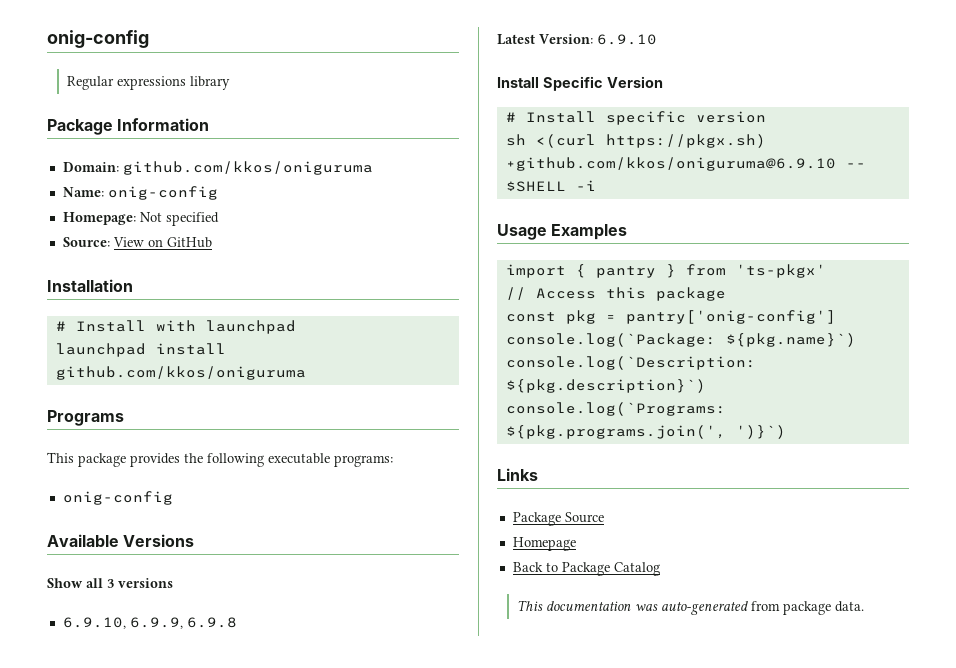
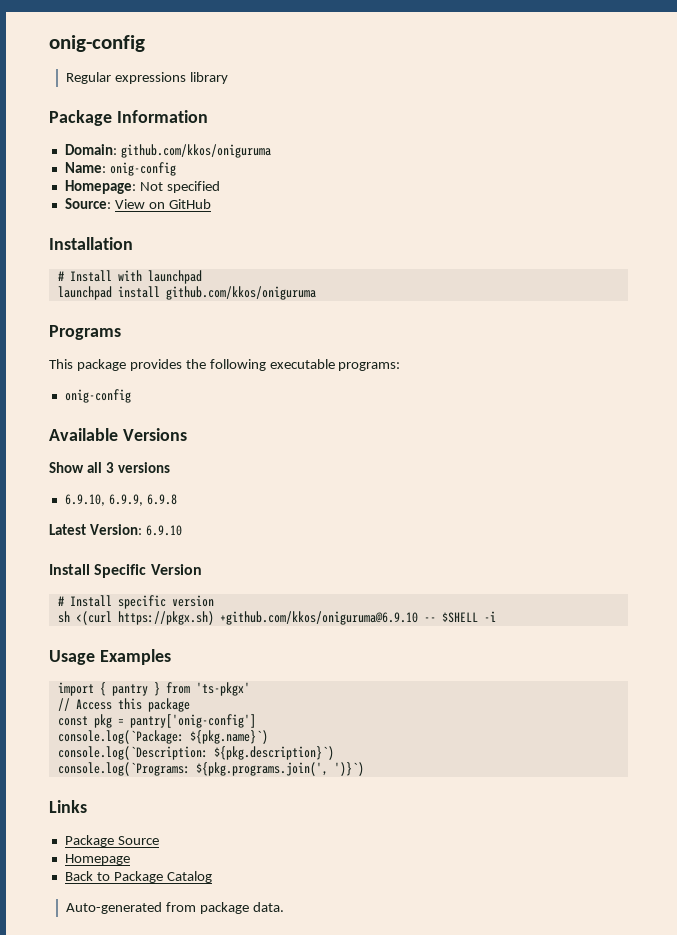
[517,600,749,615] This documentation was auto-generated -> [66,902,163,914] Auto-generated

